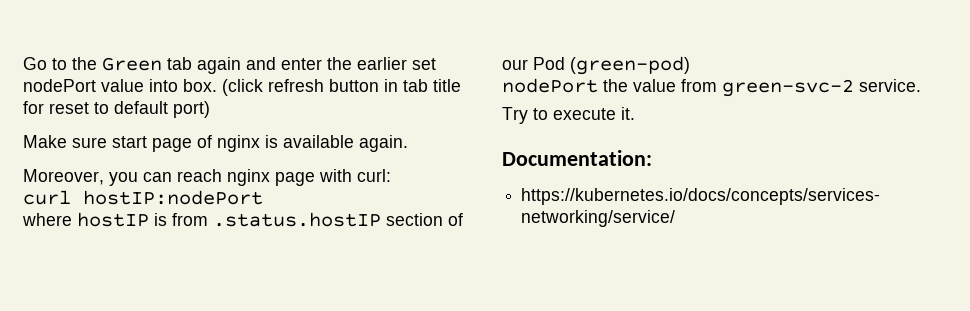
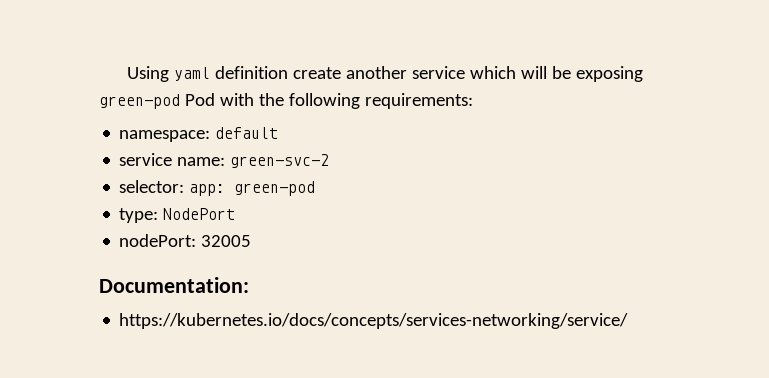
[23,57,436,74] [23,79,461,96] [23,101,210,118] [23,135,408,152] [23,169,391,186] [23,190,263,205] [22,212,463,227] [502,56,690,75] [502,78,921,97] [502,107,635,124] Go to the Green tab again and enter the earlier set nodePort value into box. (click refresh button in tab title for reset to default port) // Make sure start page of nginx is available again. // Moreover, you can reach nginx page with curl: // curl hostIP:nodePort // where hostIP is from .status.hostIP section of our Pod (green-pod) // nodePort the value from green-svc-2 service. // Try to execute it. -> [127,66,644,82] [99,93,473,109] [119,127,279,142] [119,153,330,168] [119,180,316,196] [119,208,236,223] [119,234,252,247] Using yaml definition create another service which will be exposing green-pod Pod with the following requirements: // namespace: default // service name: green-svc-2 // selector: app: green-pod // type: NodePort // nodePort: 32005

